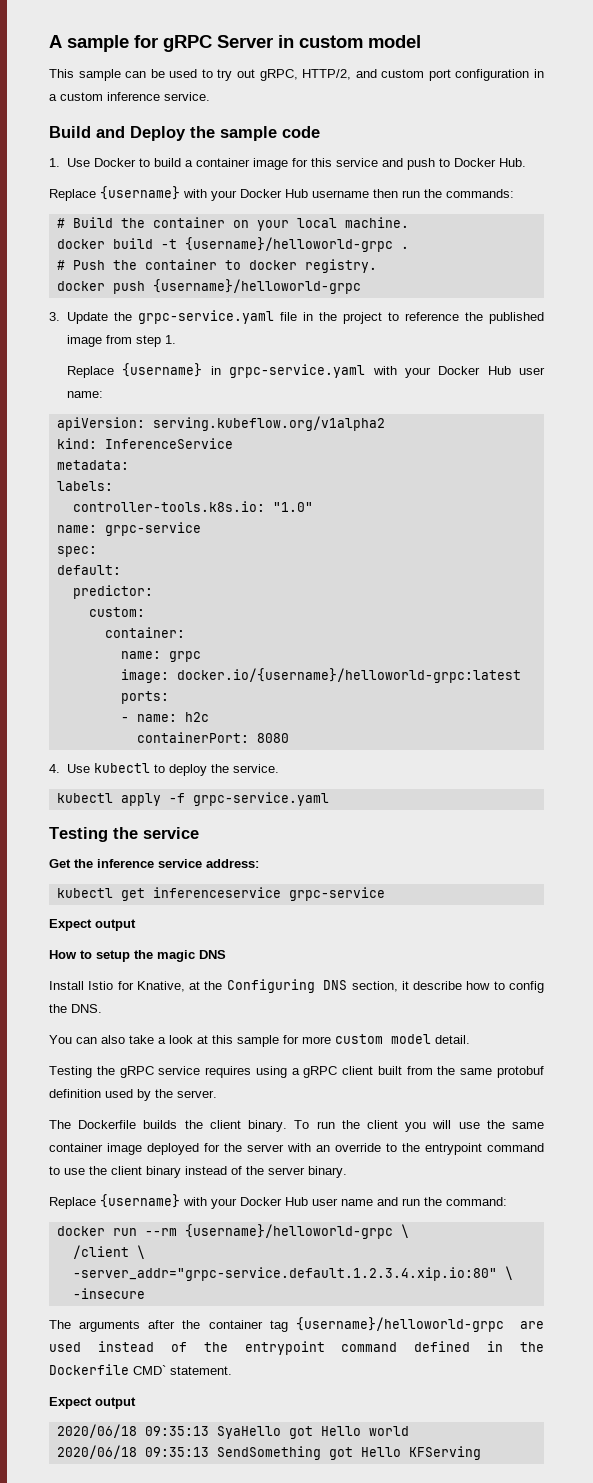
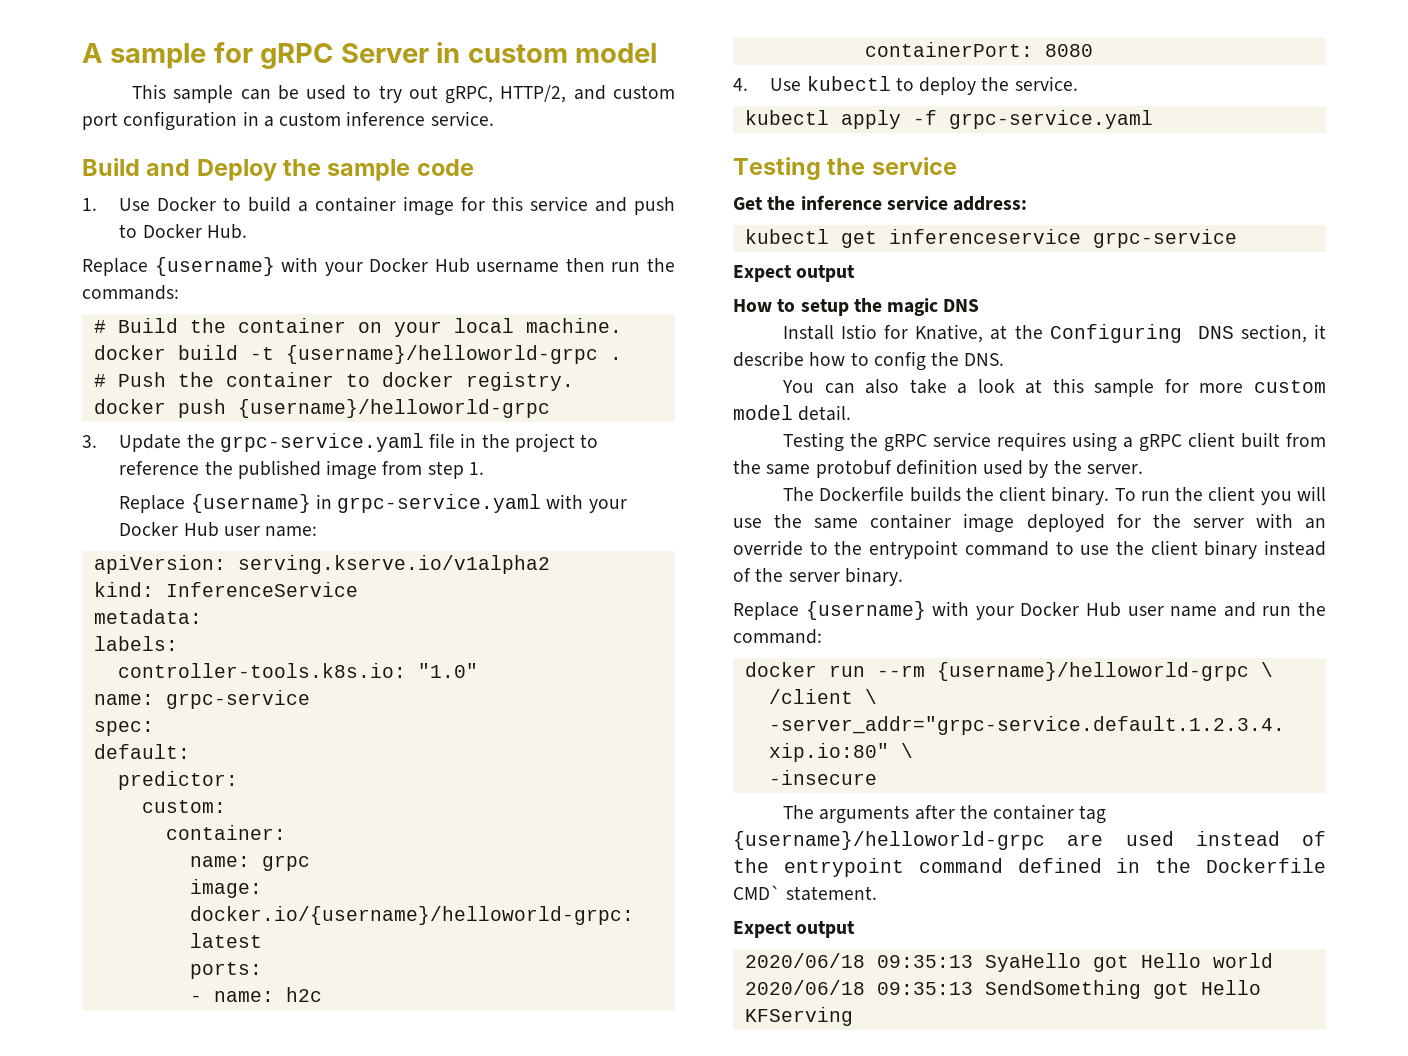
[152,416,385,431] serving.kubeflow.org/v1alpha2 -> [237,555,550,574] serving.kserve.io/v1alpha2

